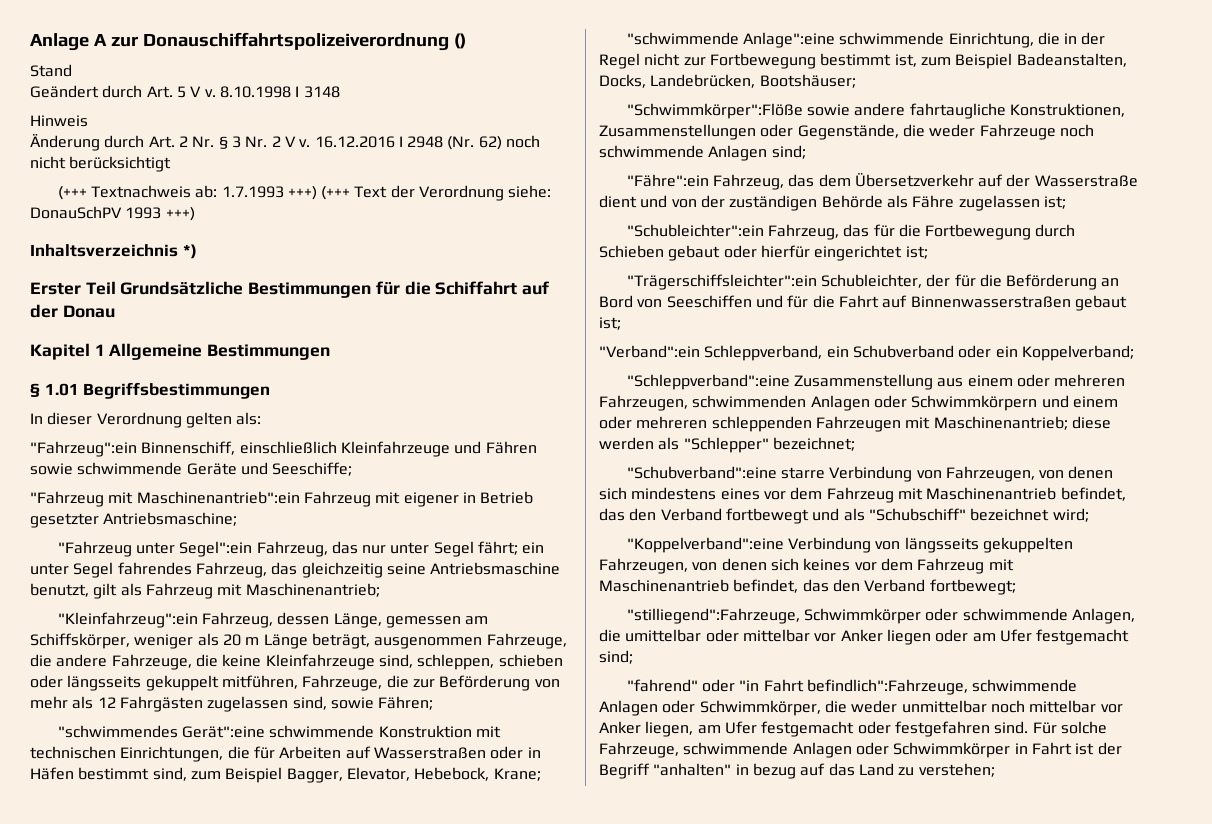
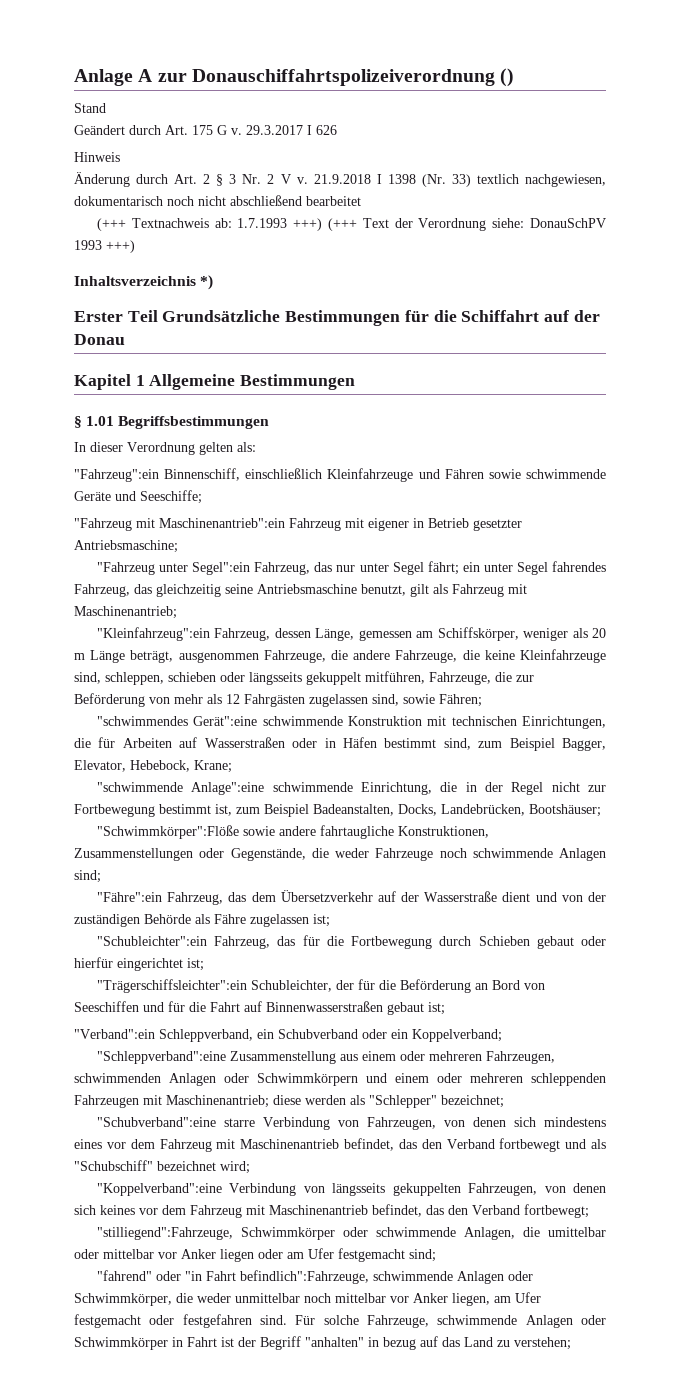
[176,86,340,98] 5 V v. 8.10.1998 I 3148 -> [192,125,337,135] 175 G v. 29.3.2017 I 626
[192,136,215,147] Nr. -> (211, 179) none
[314,135,541,150] [30,156,172,172] 16.12.2016 I 2948 (Nr. 62) noch nicht berücksichtigt -> [313,174,606,187] [74,195,361,206] 21.9.2018 I 1398 (Nr. 33) textlich nachgewiesen, dokumentarisch noch nicht abschließend bearbeitet

